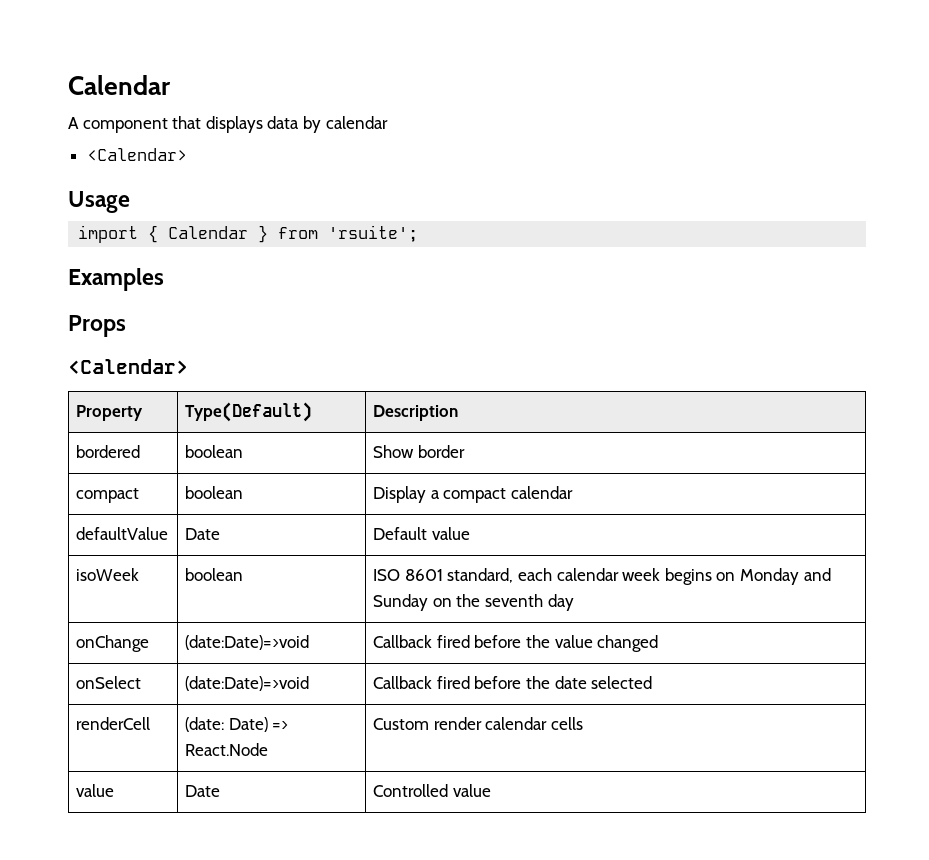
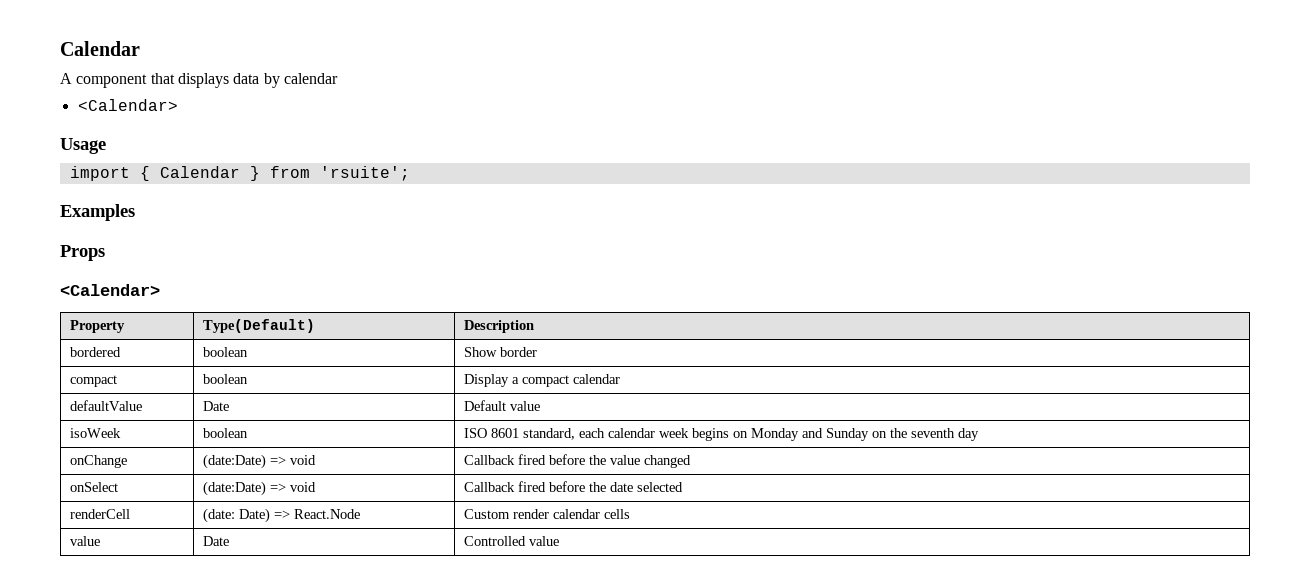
[185,635,310,650] (date:Date)=>void -> [202,454,316,469] (date:Date) => void
[185,676,310,691] (date:Date)=>void -> [202,481,316,496] (date:Date) => void

